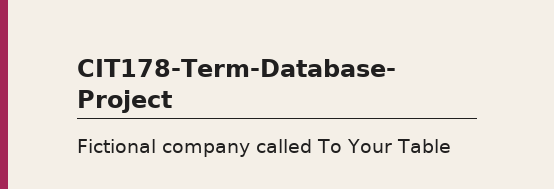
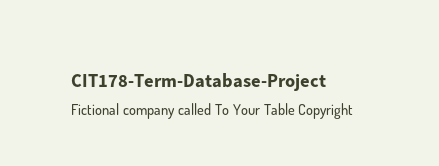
(451, 146) none -> [298,103,354,119] Copyright

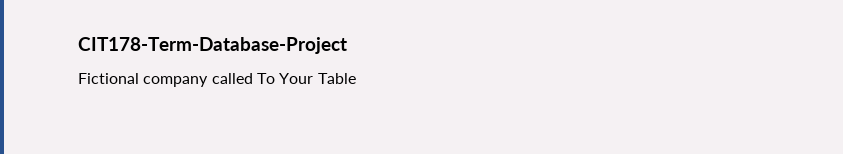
[298,103,354,119] Copyright -> (356, 78) none

